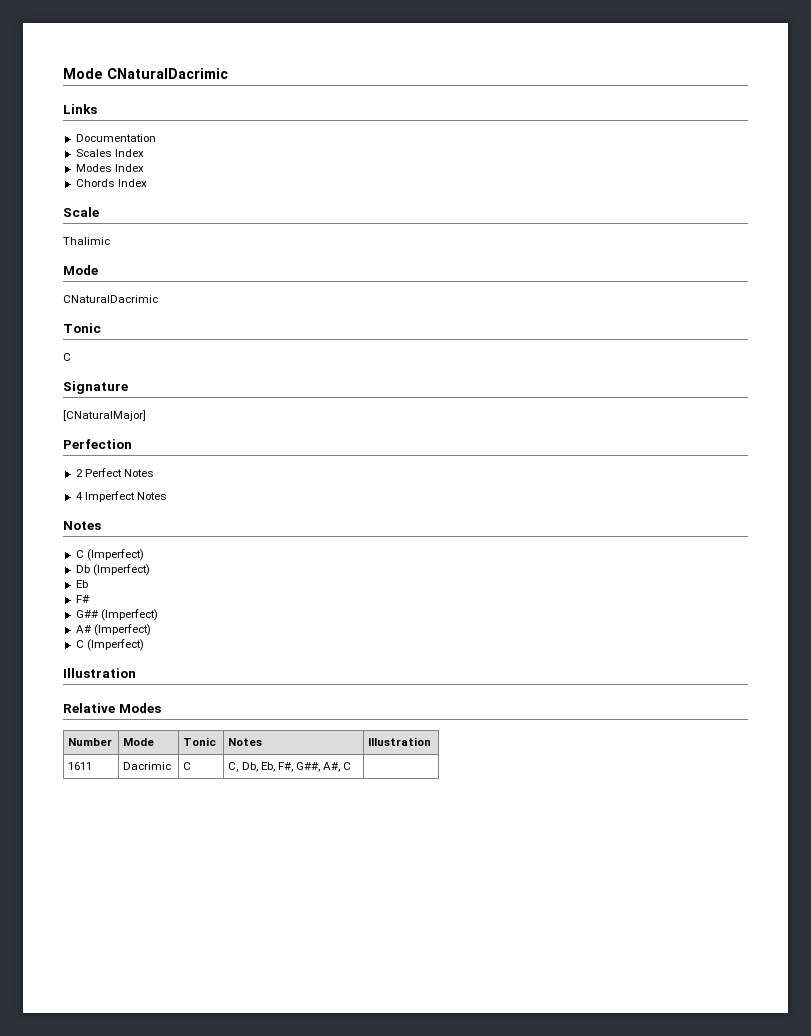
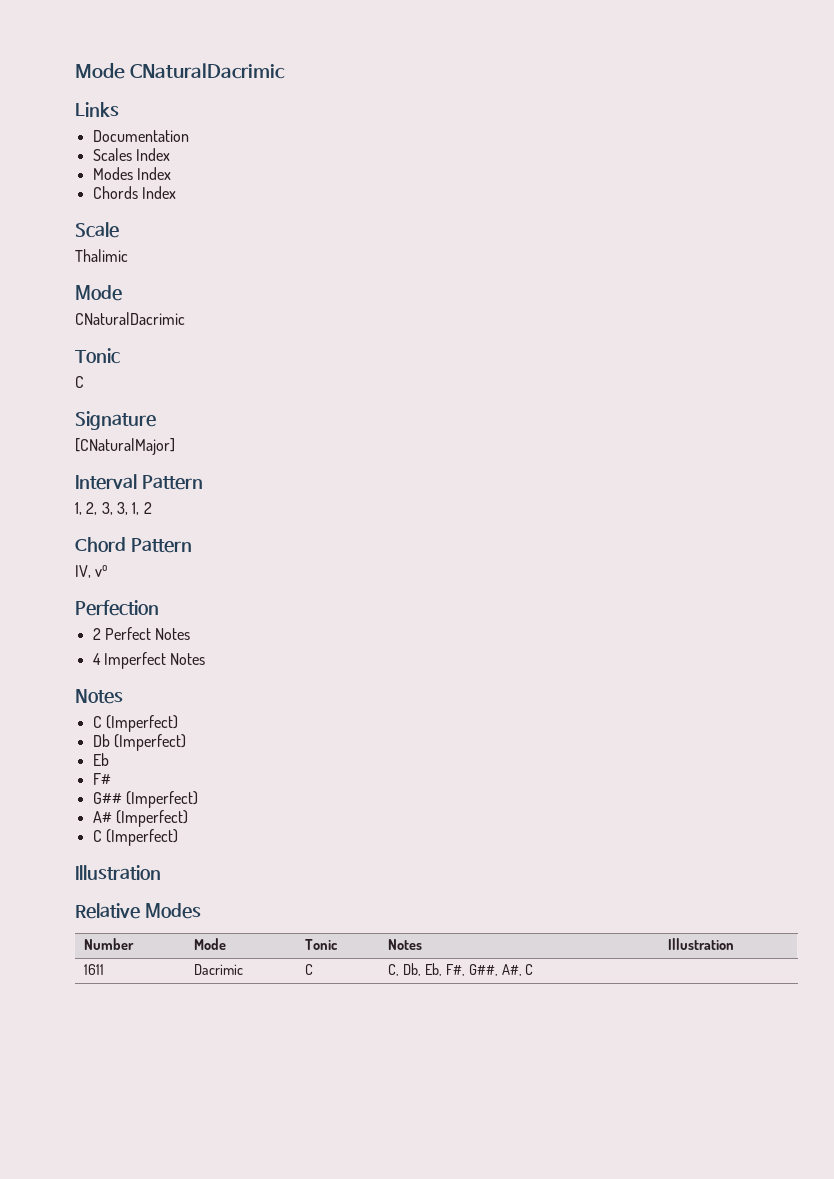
(146, 415) none -> [75,474,203,490] [75,502,152,515] [75,537,192,553] [75,565,108,578] // Interval Pattern // 1, 2, 3, 3, 1, 2 // Chord Pattern // IV, v⁰

